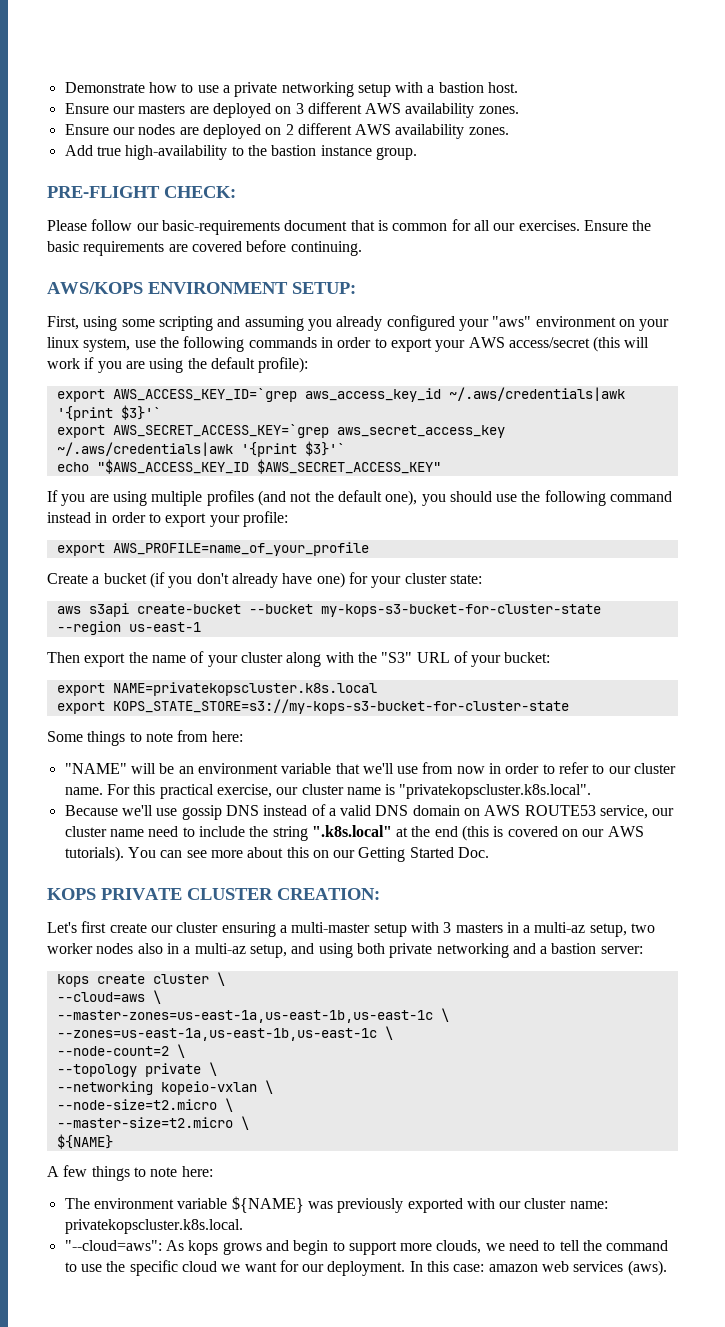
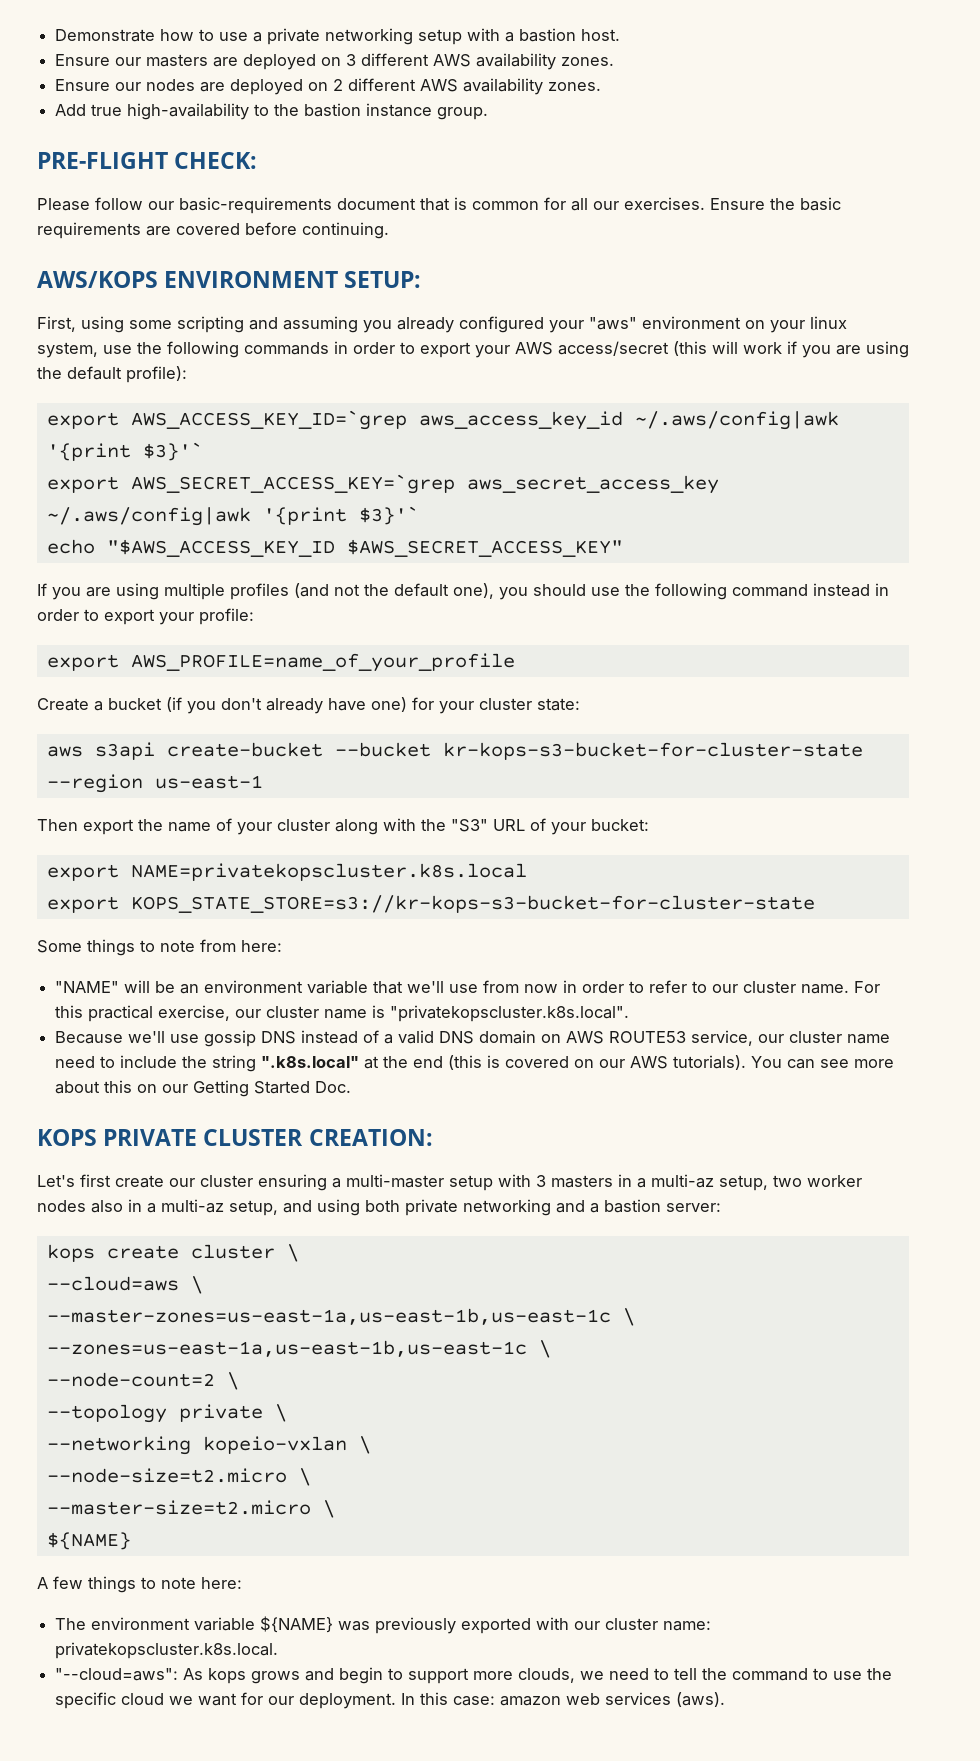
[448,387,625,401] ~/.aws/credentials|awk -> [634,411,839,430] ~/.aws/config|awk
[56,442,233,456] ~/.aws/credentials|awk -> [46,507,251,526] ~/.aws/config|awk
[320,604,601,617] my-kops-s3-bucket-for-cluster-state -> [442,742,863,760] kr-kops-s3-bucket-for-cluster-state
[112,699,569,714] KOPS_STATE_STORE=s3://my-kops-s3-bucket-for-cluster-state -> [130,895,815,913] KOPS_STATE_STORE=s3://kr-kops-s3-bucket-for-cluster-state

